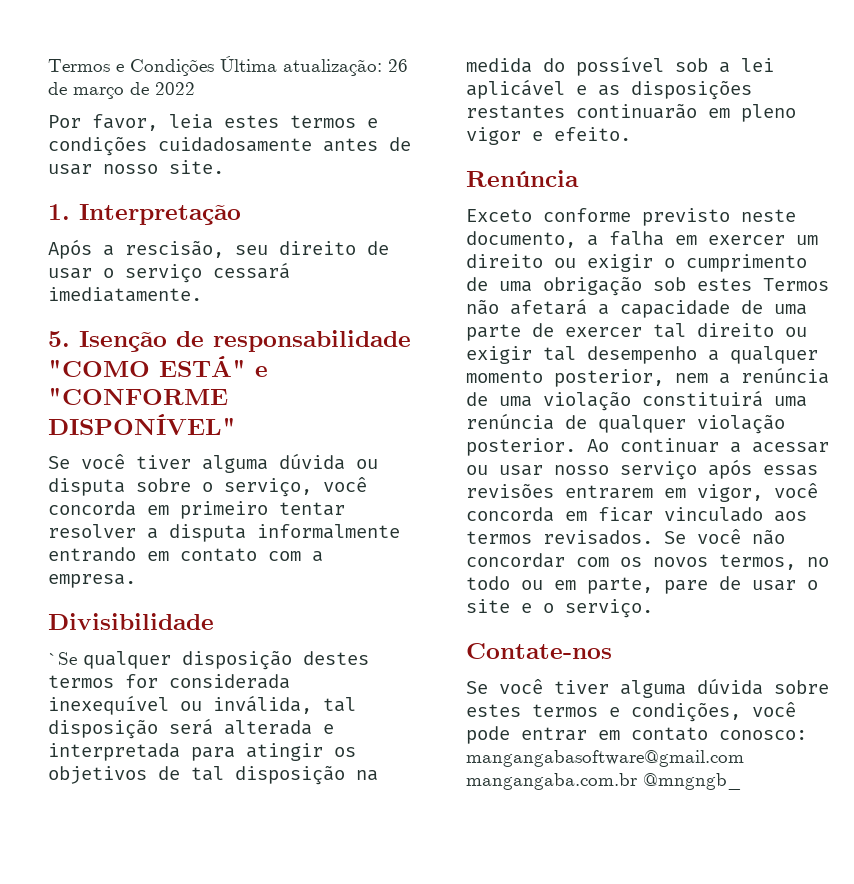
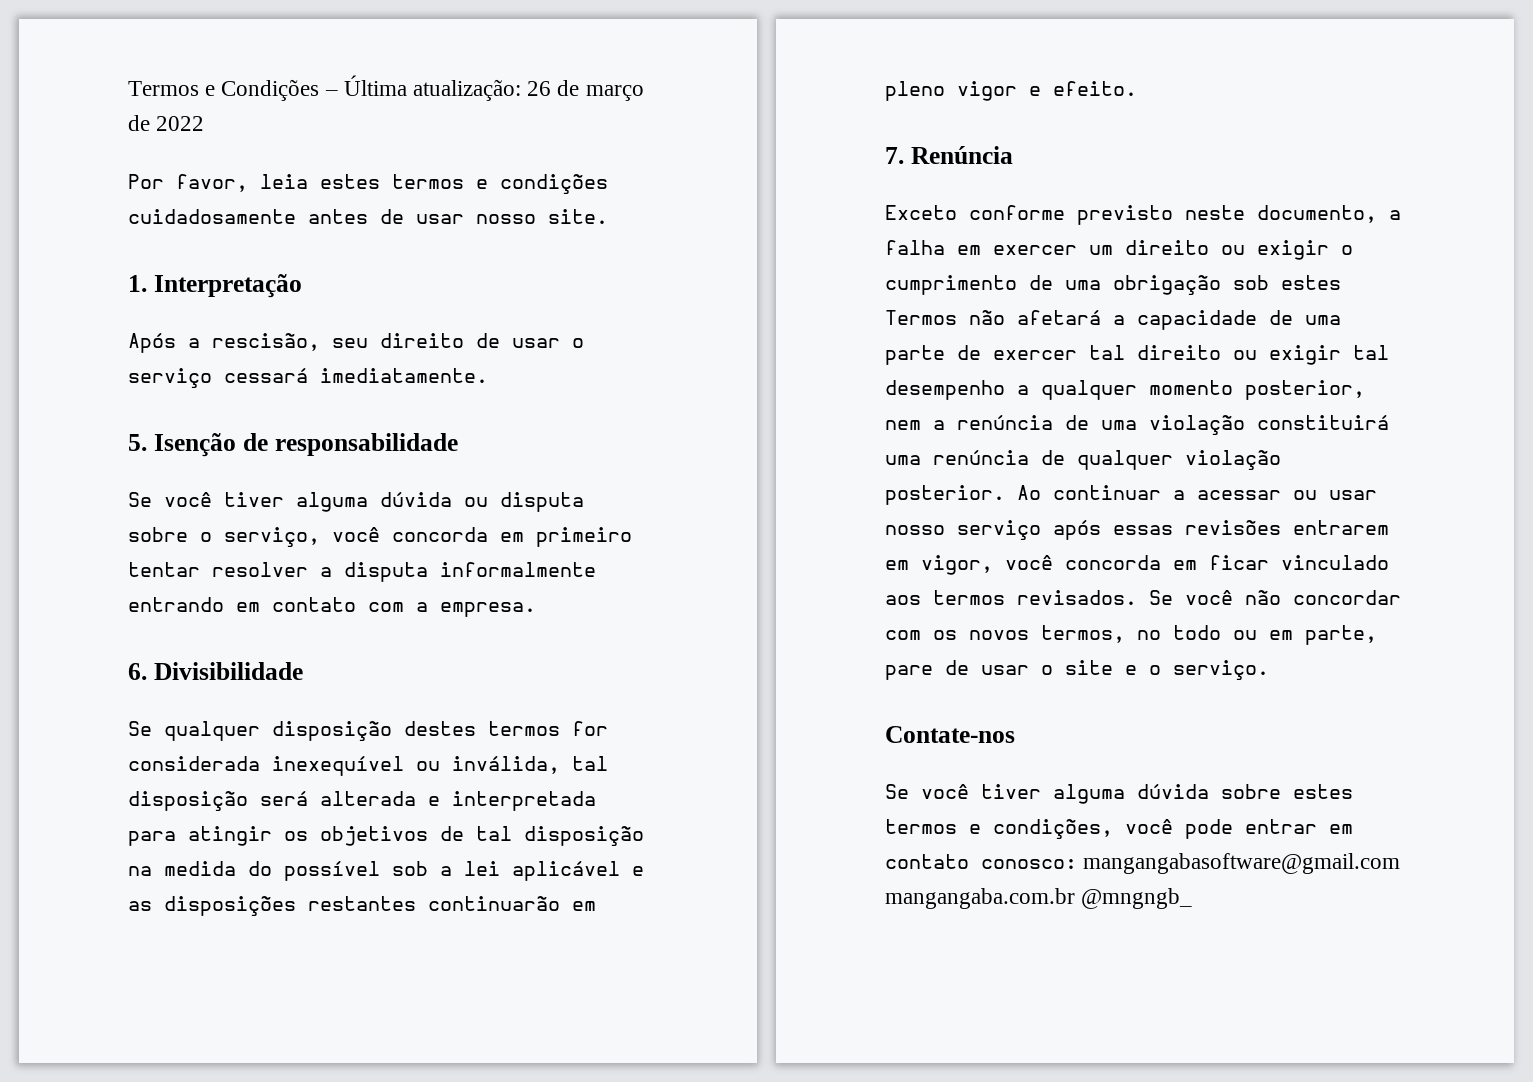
(214, 67) none -> [324,90,338,96] –
[48,356,268,377] [48,387,228,405] [48,414,236,435] "COMO ESTÁ" e "CONFORME DISPONÍVEL" -> (458, 444) none
(136, 581) none -> [128,663,147,680] 6.
[48,652,77,665] `Se -> [128,721,152,736] Se
(631, 134) none -> [885,147,904,164] 7.

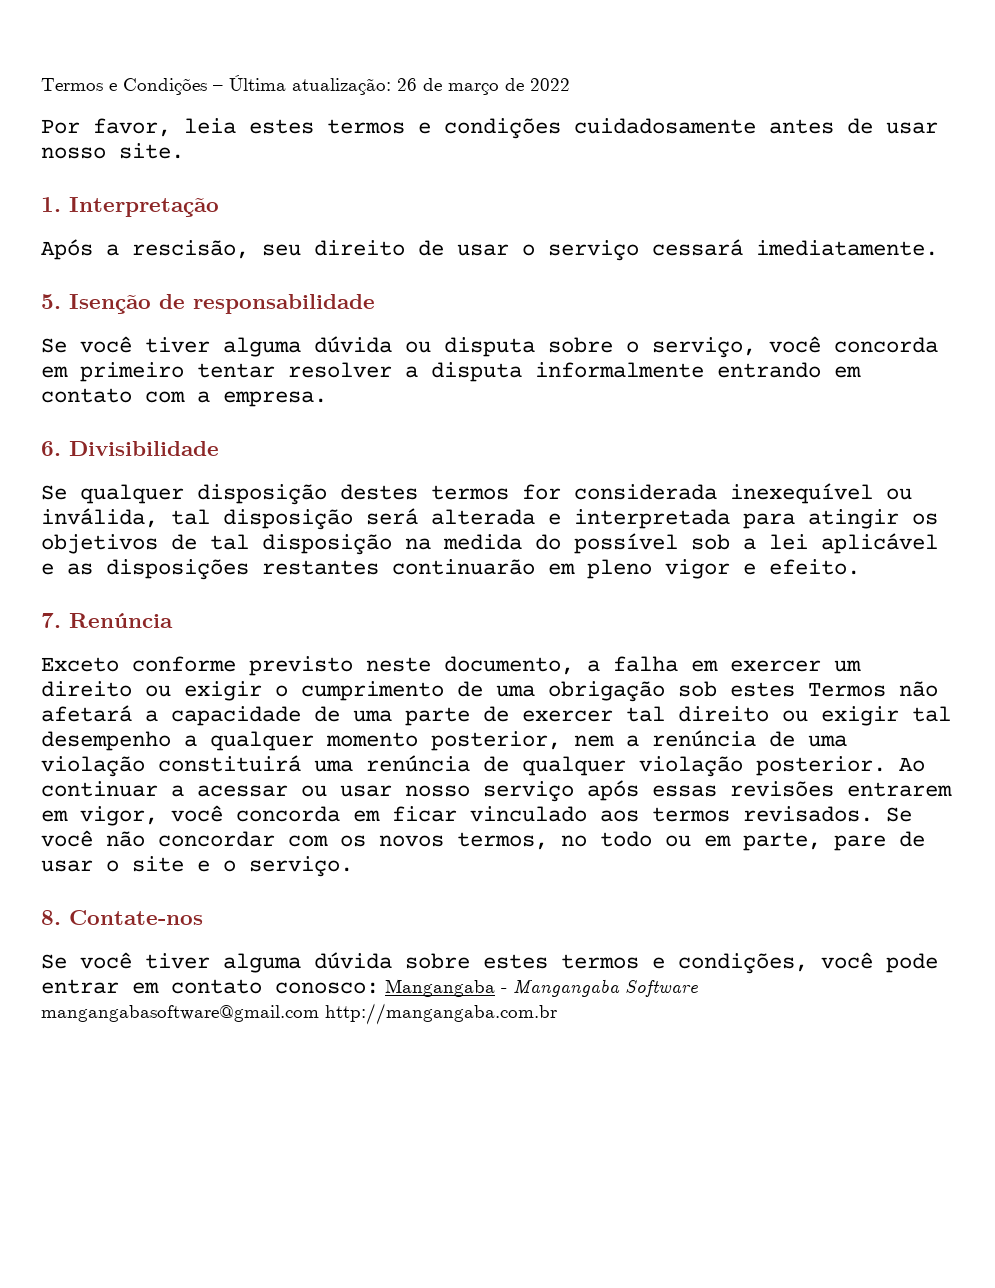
(1269, 670) none -> [41,910,61,925] 8.
[1083,853,1401,874] [885,888,1193,909] mangangabasoftware@gmail.com mangangaba.com.br @mngngb_ -> [385,979,698,997] [41,1003,557,1025] Mangangaba - Mangangaba Software mangangabasoftware@gmail.com http://mangangaba.com.br

